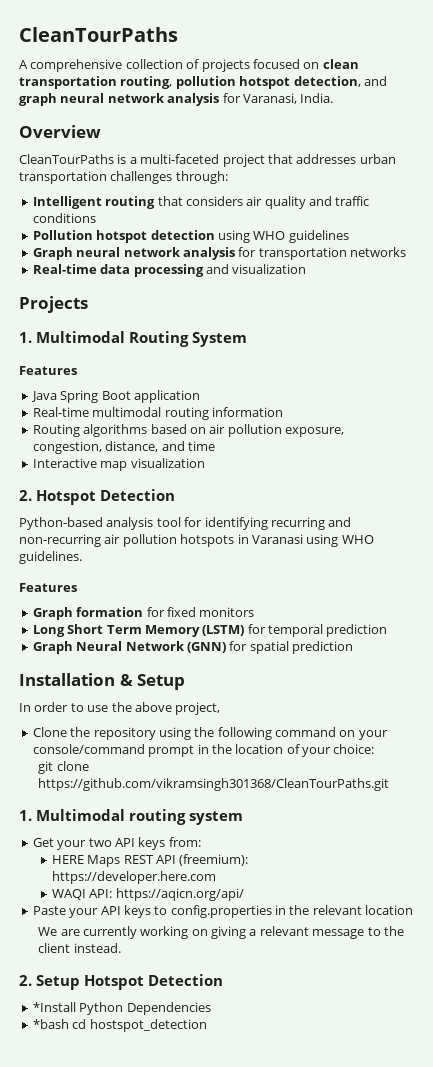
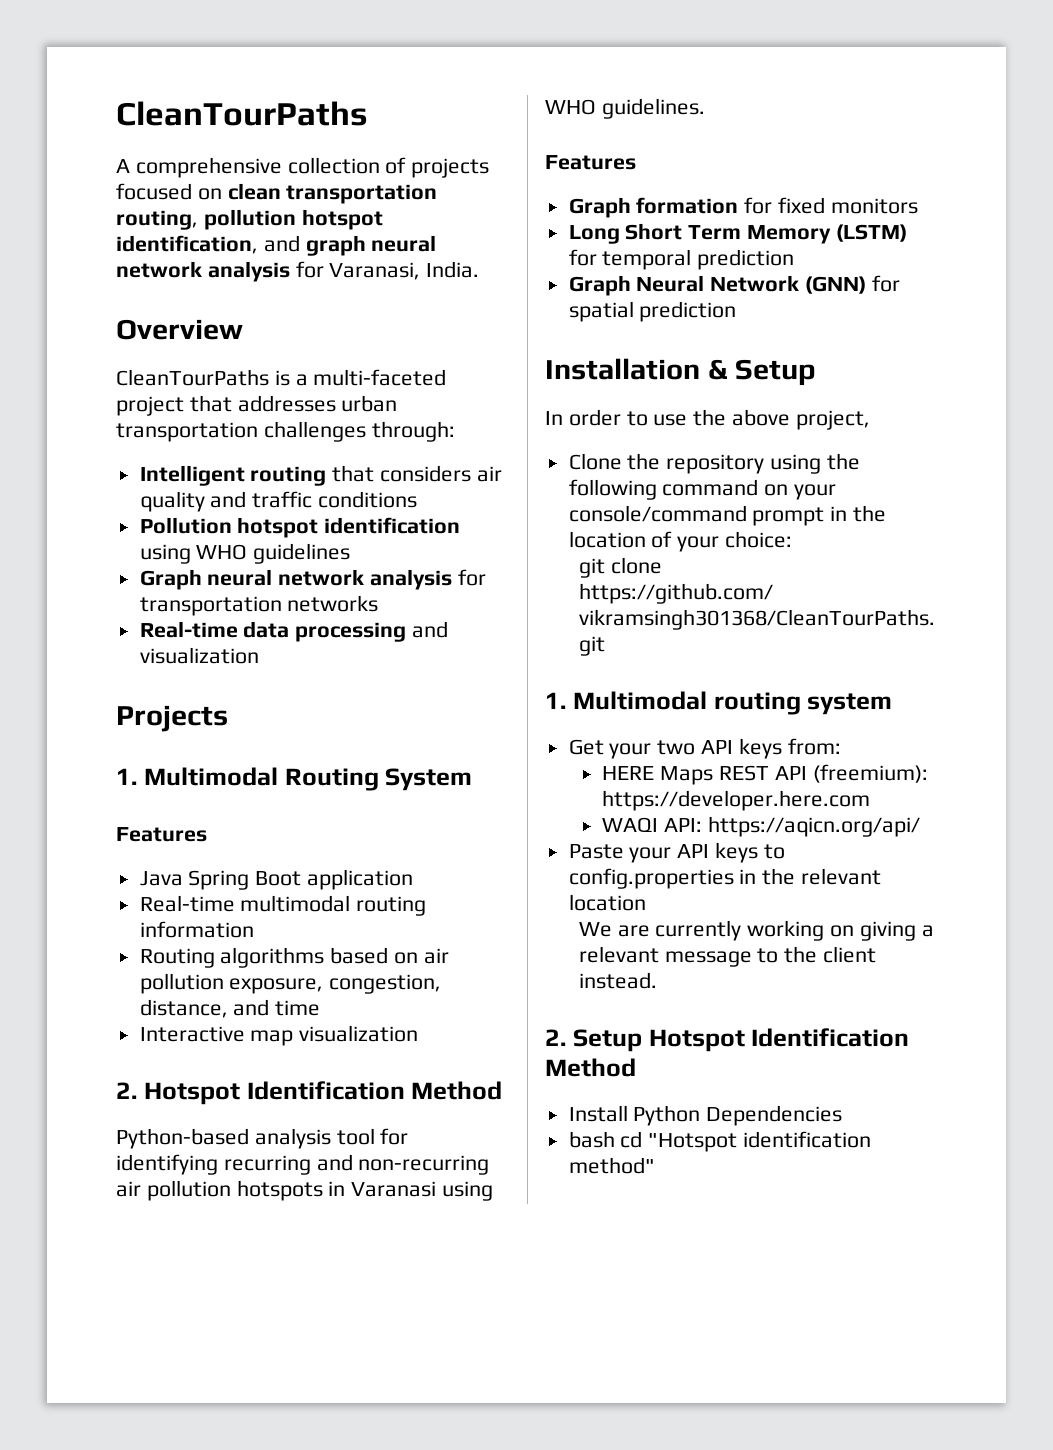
[293,76,361,87] detection, -> [116,235,258,254] identification,
[150,230,215,240] detection -> [324,517,461,534] identification
[100,489,175,501] Detection -> [246,1081,503,1100] Identification Method
[148,974,223,986] [32,1002,76,1012] Detection // *Install -> [751,1028,910,1047] [545,1058,636,1077] [568,1105,628,1122] Identification Method // Install
[32,1019,207,1032] *bash cd hostspot_detection -> [568,1131,872,1152] [568,1157,655,1174] bash cd "Hotspot identification method"

